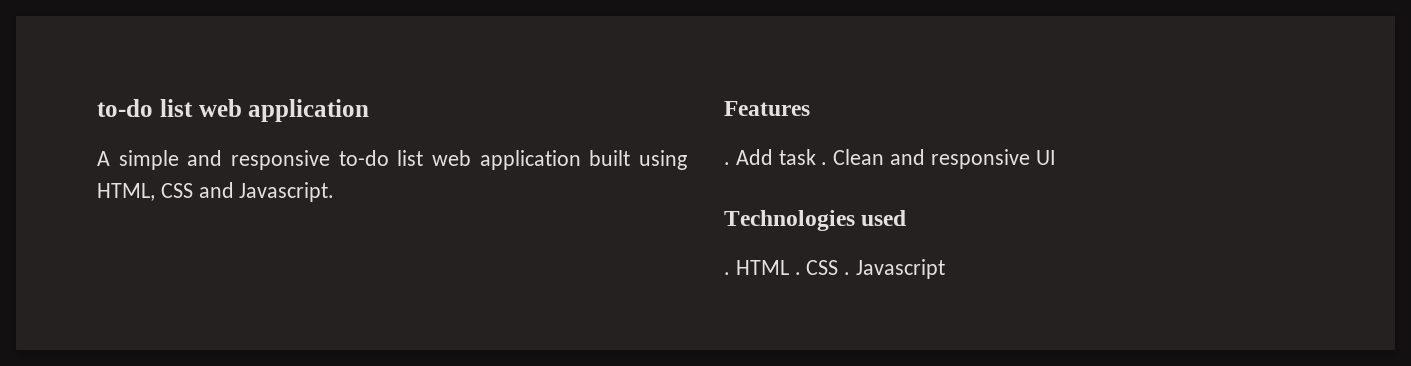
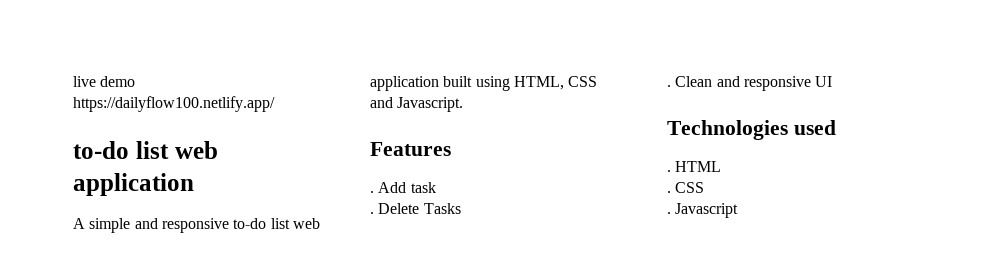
(97, 108) none -> [73,76,136,87] [73,96,275,112] live demo https://dailyflow100.netlify.app/ //
(816, 157) none -> [370,203,461,214] // . Delete Tasks //
(789, 267) none -> (722, 166) //
(839, 267) none -> (705, 187) //

